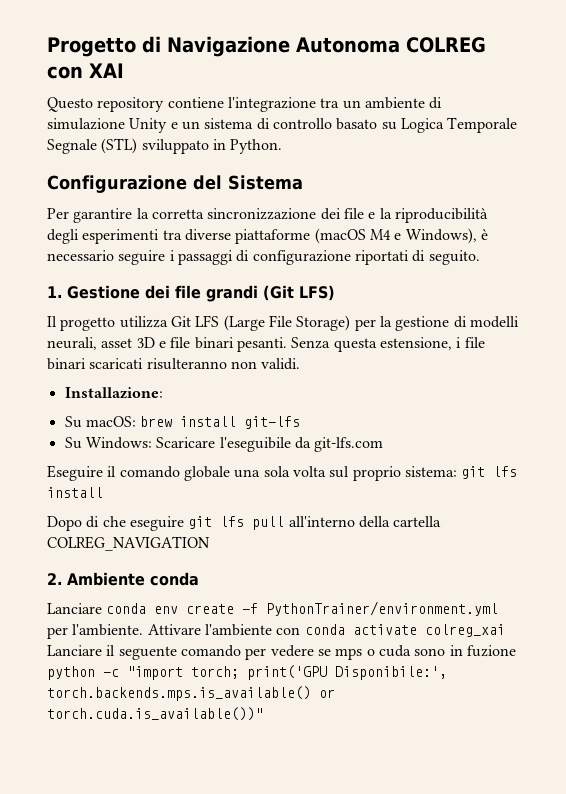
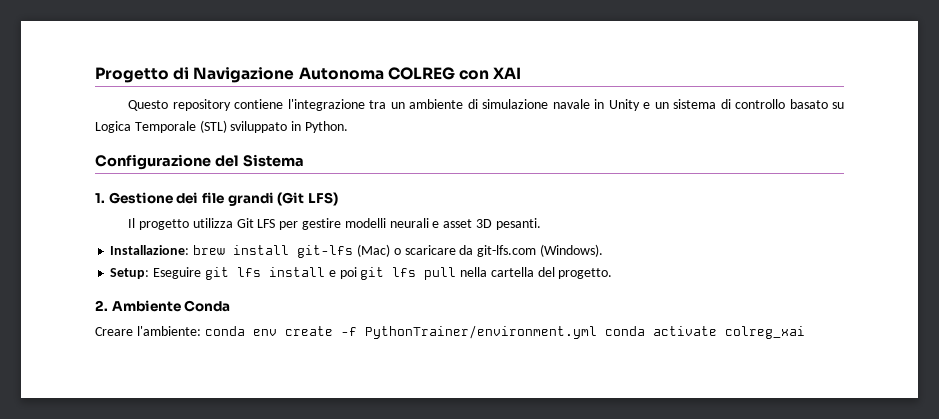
(125, 124) none -> [552,99,605,109] navale in
[47,139,97,154] Segnale -> (196, 127) none
[47,208,488,223] [47,228,488,244] [47,250,480,265] // Per garantire la corretta sincronizzazione dei file e la riproducibilità degli esperimenti tra diverse piattaforme (macOS M4 e Windows), è necessario seguire i passaggi di configurazione riportati di seguito. -> (304, 160) none
[223,315,519,331] [47,337,485,352] [47,358,301,370] (Large File Storage) per la gestione di modelli neurali, asset 3D e file binari pesanti. Senza questa estensione, i file binari scaricati risulteranno non validi. -> [279,218,541,230] per gestire modelli neurali e asset 3D pesanti.
[64,416,136,428] // Su macOS: -> (190, 250) none
[64,437,384,452] [47,465,518,481] [47,487,103,498] [47,516,442,531] [47,536,210,551] // Su Windows: Scaricare l'eseguibile da git-lfs.com // Eseguire il comando globale una sola volta sul proprio sistema: git lfs install // Dopo di che eseguire git lfs pull all'interno della cartella COLREG_NAVIGATION -> [356,244,603,257] [110,267,613,280] (Mac) o scaricare da git-lfs.com (Windows). // Setup: Eseguire git lfs install e poi git lfs pull nella cartella del progetto.
[150,572,199,586] [47,603,102,614] conda // Lanciare -> [184,300,231,312] [95,326,201,336] Conda // Creare l'ambiente:
[47,624,505,639] [47,645,516,660] [47,665,447,680] [47,686,335,701] [47,707,263,721] per l'ambiente. Attivare l'ambiente con conda activate colreg_xai Lanciare il seguente comando per vedere se mps o cuda sono in fuzione python -c "import torch; print('GPU Disponibile:', torch.backends.mps.is_available() or torch.cuda.is_available())" -> [604,326,805,339] conda activate colreg_xai

